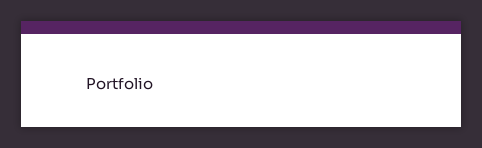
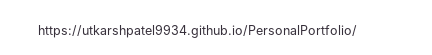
[86,77,153,90] Portfolio -> [38,24,357,38] https://utkarshpatel9934.github.io/PersonalPortfolio/

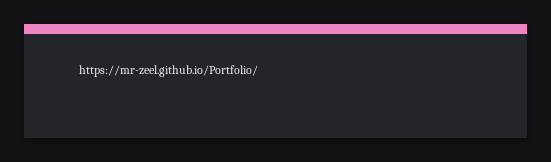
[38,24,357,38] https://utkarshpatel9934.github.io/PersonalPortfolio/ -> [79,65,258,77] https://mr-zeel.github.io/Portfolio/

